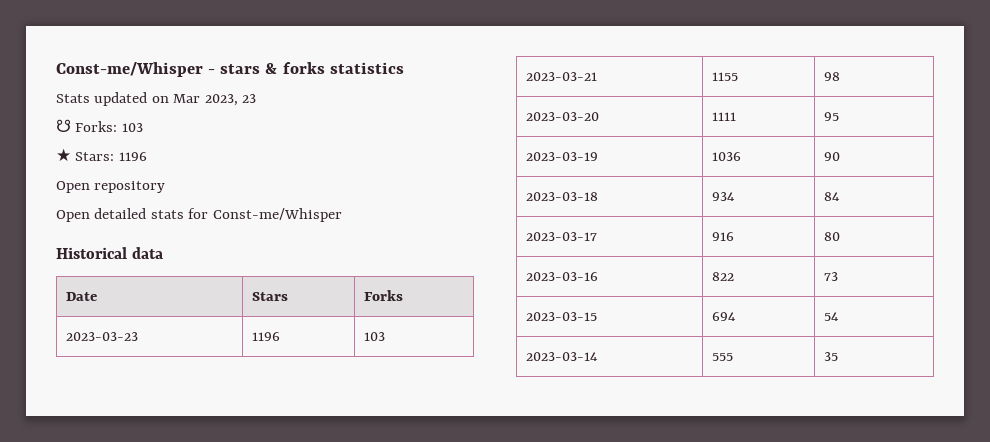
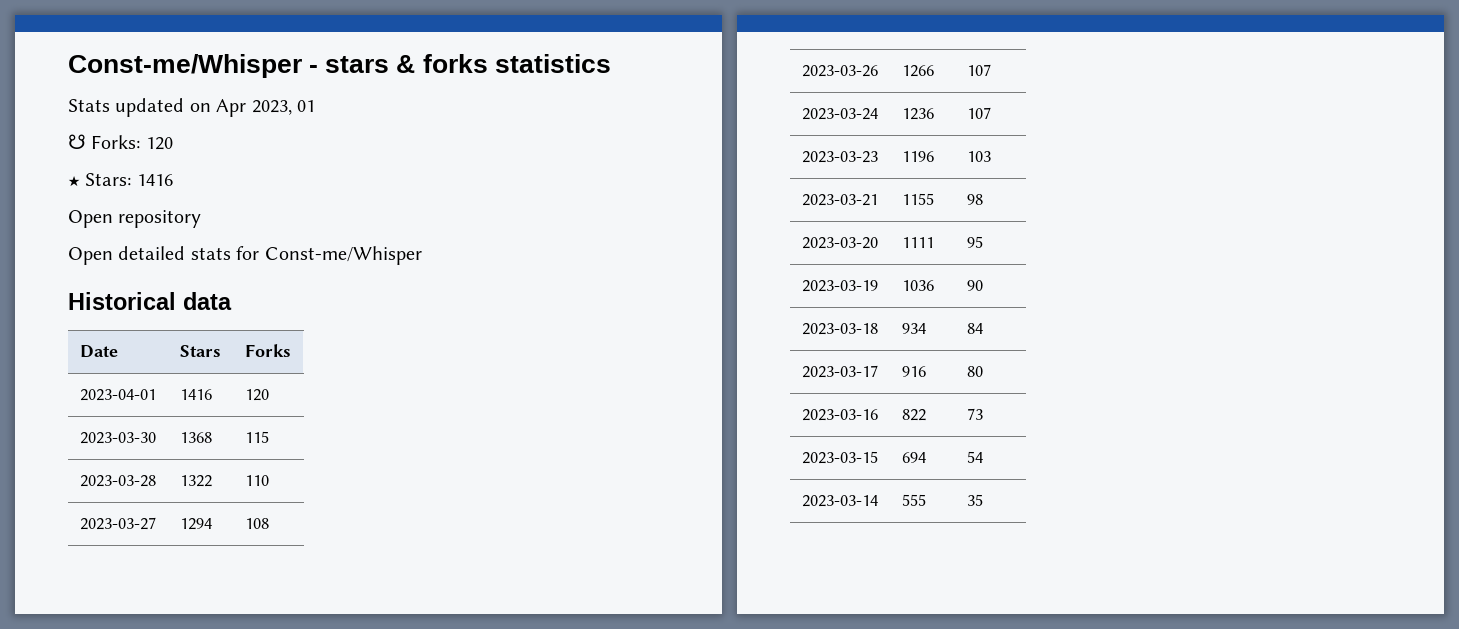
[173,94,257,106] Mar 2023, 23 -> [216,99,315,117] Apr 2023, 01
[121,123,143,132] 103 -> [145,137,173,150] 120
[118,152,147,161] 1196 -> [136,174,173,186] 1416
(403, 295) none -> [79,389,156,401] [179,389,212,400] [244,389,269,401] [79,432,156,444] [179,432,212,443] [244,431,269,443] [79,475,156,487] [179,475,212,487] [244,475,269,486] [79,517,156,530] [179,518,212,530] [244,518,269,529] [801,65,878,77] [901,65,934,77] [966,64,991,76] [801,108,878,120] [901,108,934,120] [966,107,991,119] // 2023-04-01 | 1416 | 120 // 2023-03-30 | 1368 | 115 // 2023-03-28 | 1322 | 110 // 2023-03-27 | 1294 | 108 // 2023-03-26 | 1266 | 107 // 2023-03-24 | 1236 | 107

